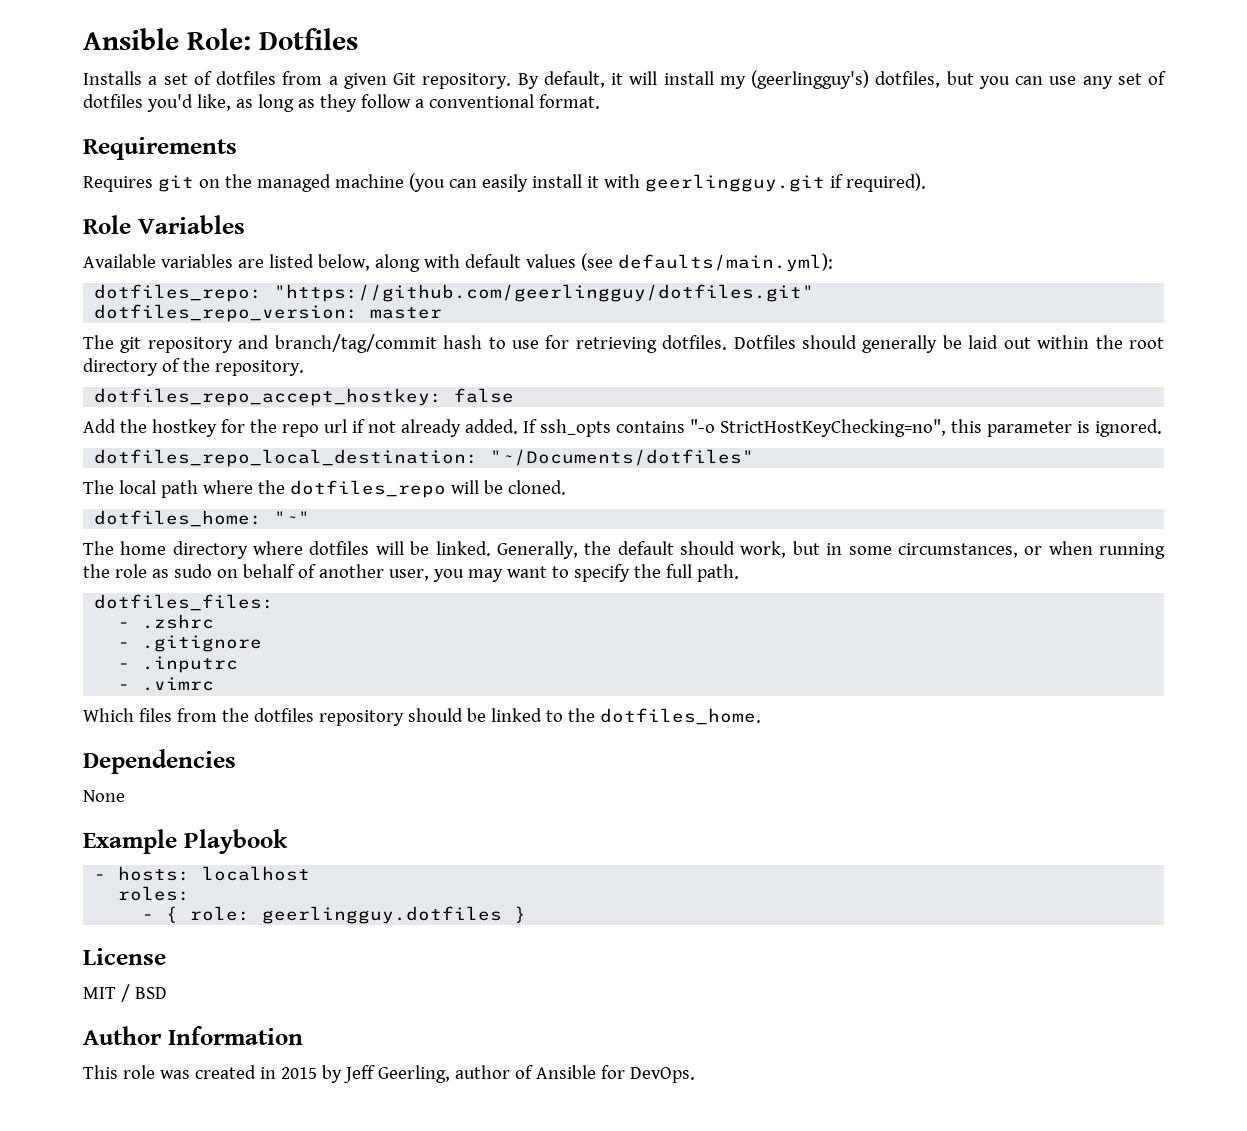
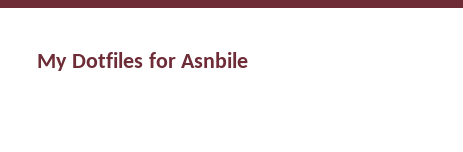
[83,28,358,50] [83,70,1166,89] [83,94,600,112] [83,137,237,160] [83,173,926,192] [83,215,245,234] [83,253,833,272] [94,284,815,302] [94,304,443,322] [83,334,1165,353] [83,358,304,376] [94,388,515,406] [83,419,1162,437] [94,449,755,467] [83,480,566,498] [94,510,311,527] [83,541,1165,559] [83,564,739,582] [94,594,275,611] [118,614,215,629] [118,635,263,652] [118,656,239,673] [118,677,215,691] [83,708,761,726] [83,749,236,774] [83,790,125,802] [83,829,288,854] [94,866,311,881] [118,886,191,901] [142,906,527,924] [83,948,166,965] [83,984,167,1002] [83,1026,303,1045] [83,1065,695,1083] Ansible Role: Dotfiles // Installs a set of dotfiles from a given Git repository. By default, it will install my (geerlingguy's) dotfiles, but you can use any set of dotfiles you'd like, as long as they follow a conventional format. // Requirements // Requires git on the managed machine (you can easily install it with geerlingguy.git if required). // Role Variables // Available variables are listed below, along with default values (see defaults/main.yml): // dotfiles_repo: "https://github.com/geerlingguy/dotfiles.git" // dotfiles_repo_version: master // The git repository and branch/tag/commit hash to use for retrieving dotfiles. Dotfiles should generally be laid out within the root directory of the repository. // dotfiles_repo_accept_hostkey: false // Add the hostkey for the repo url if not already added. If ssh_opts contains "-o StrictHostKeyChecking=no", this parameter is ignored. // dotfiles_repo_local_destination: "~/Documents/dotfiles" // The local path where the dotfiles_repo will be cloned. // dotfiles_home: "~" // The home directory where dotfiles will be linked. Generally, the default should work, but in some circumstances, or when running the role as sudo on behalf of another user, you may want to specify the full path. // dotfiles_files: // - .zshrc // - .gitignore // - .inputrc // - .vimrc // Which files from the dotfiles repository should be linked to the dotfiles_home. // Dependencies // None // Example Playbook // - hosts: localhost // roles: // - { role: geerlingguy.dotfiles } // License // MIT / BSD // Author Information // This role was created in 2015 by Jeff Geerling, author of Ansible for DevOps. -> [37,52,249,71] My Dotfiles for Asnbile

